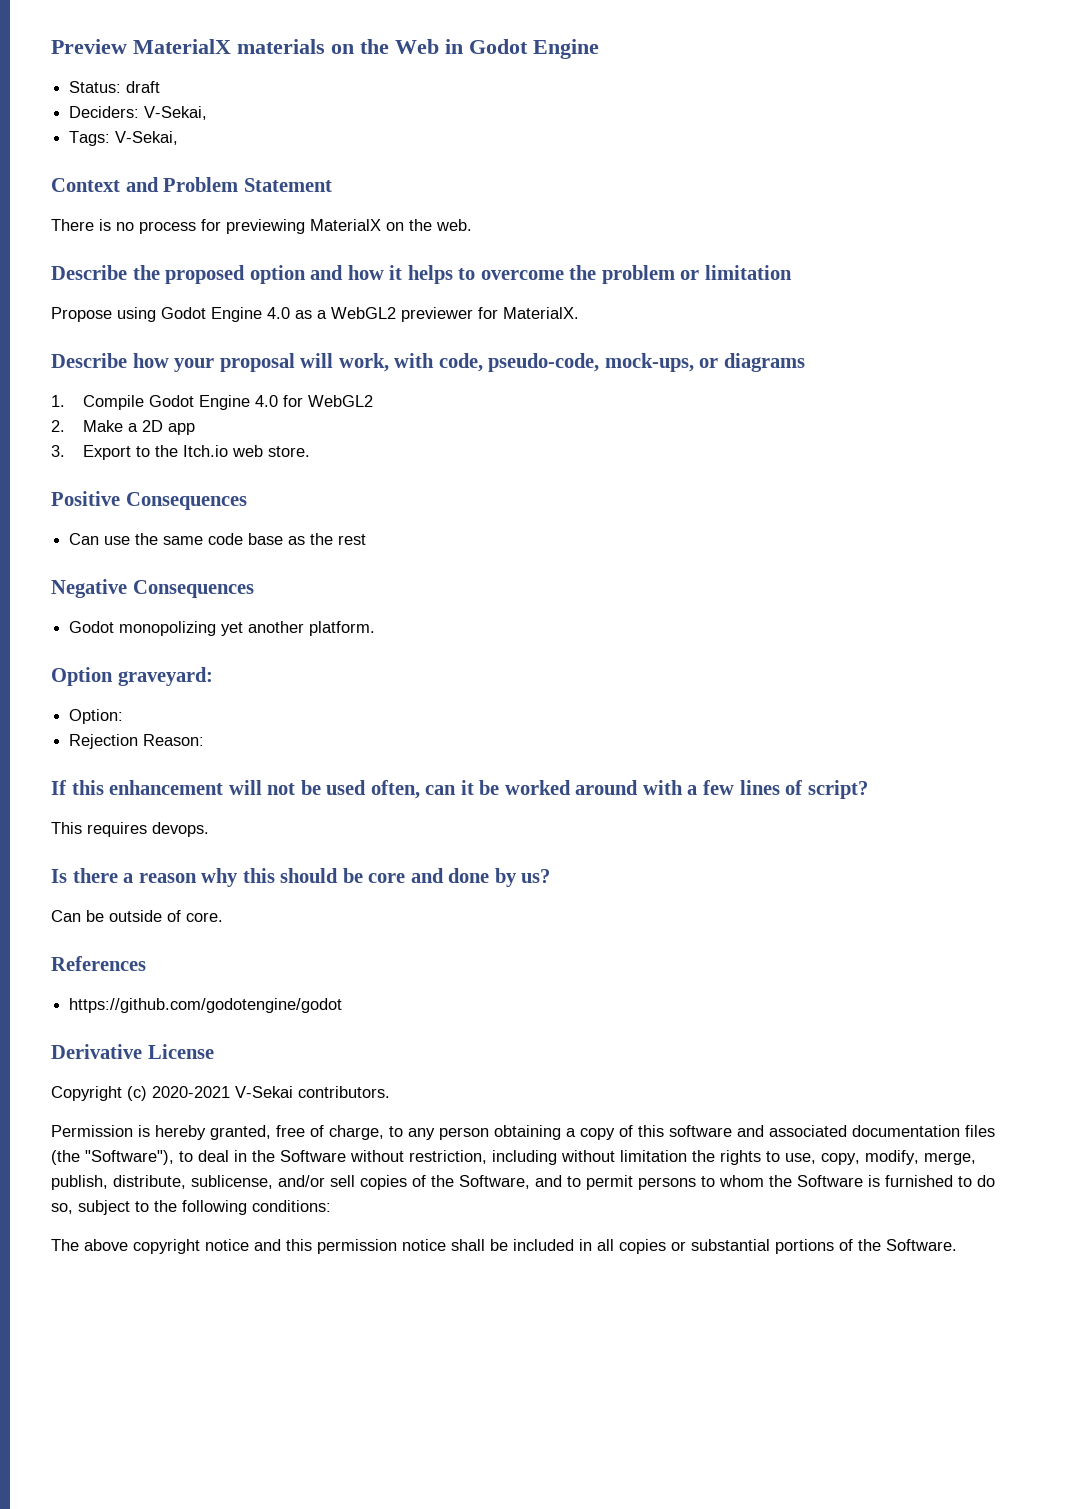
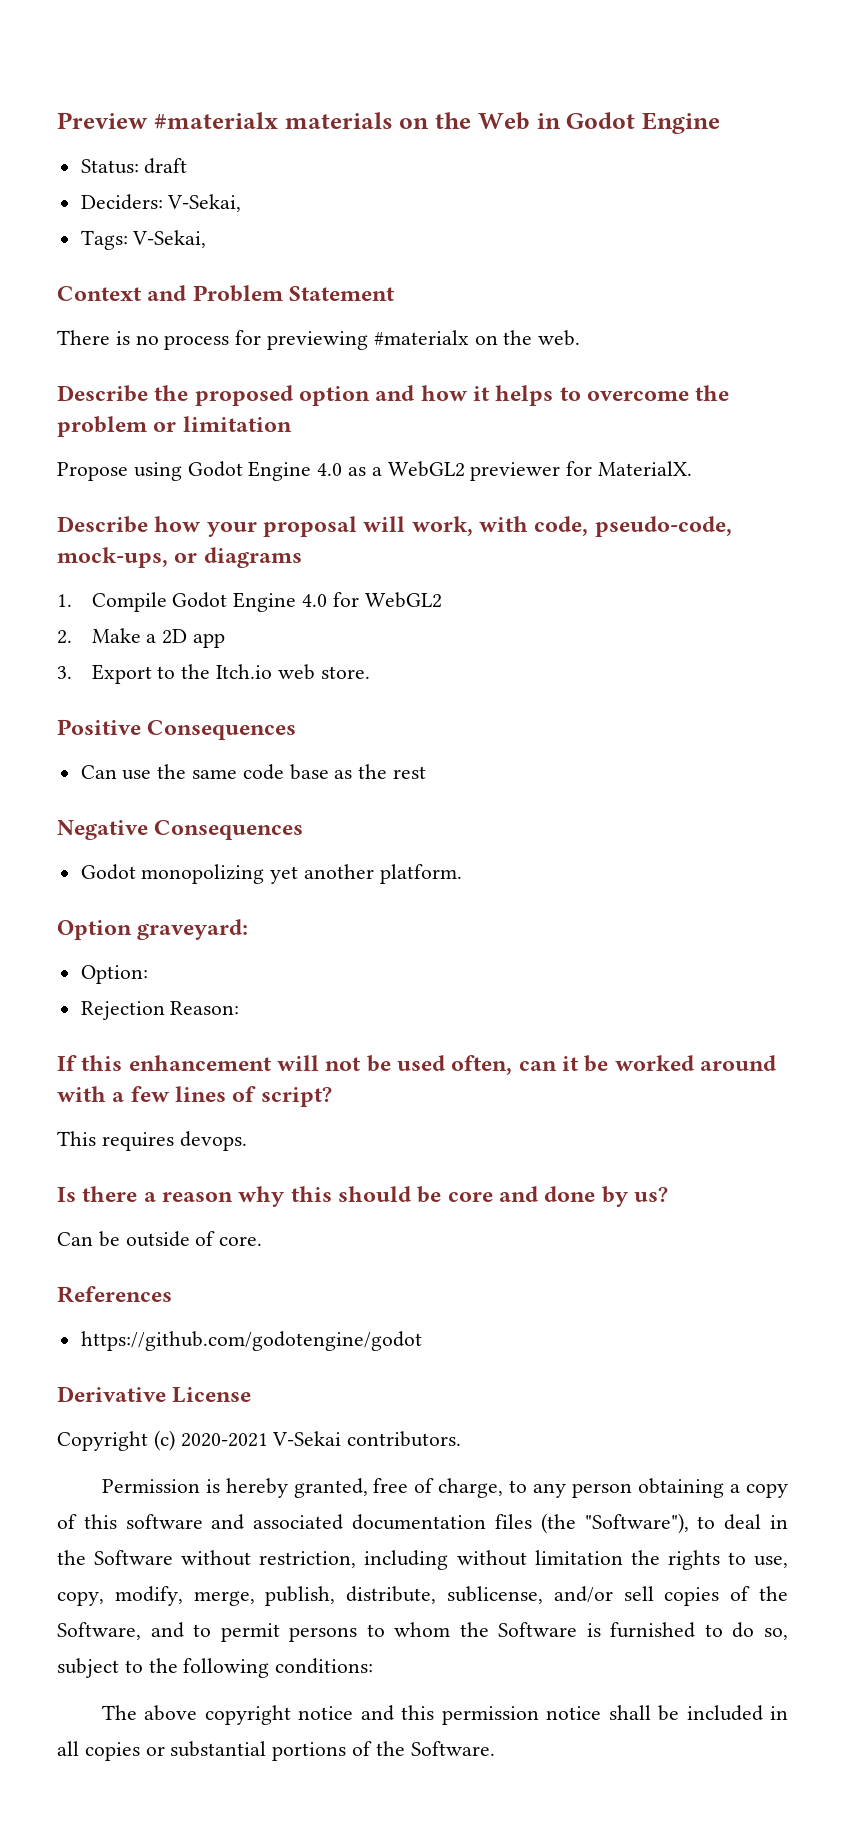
[133,39,231,54] MaterialX -> [153,112,278,129] #materialx
[310,219,381,231] MaterialX -> [373,330,469,345] #materialx

